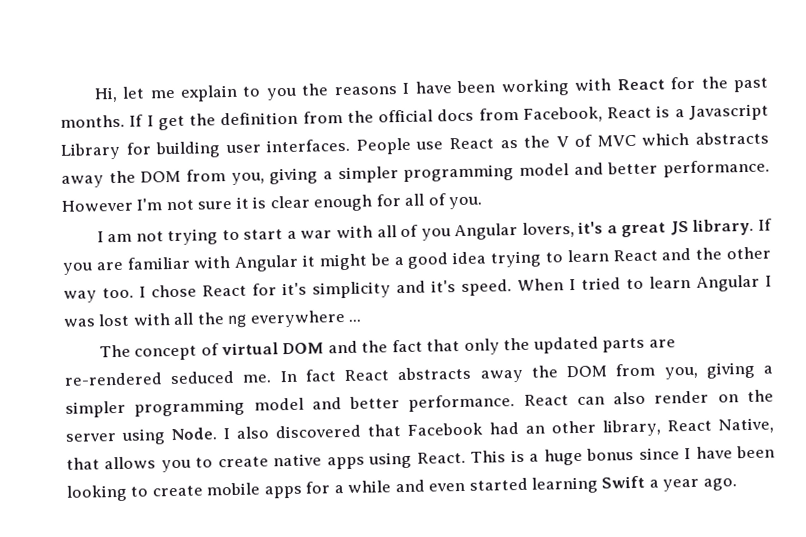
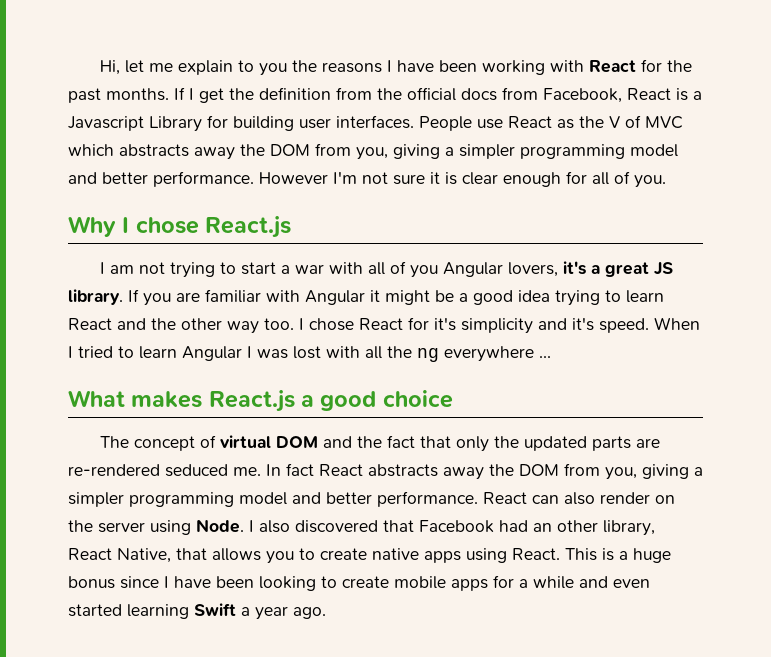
(483, 203) none -> [68,216,292,238] // Why I chose React.js
(362, 320) none -> [68,390,453,412] // What makes React.js a good choice

